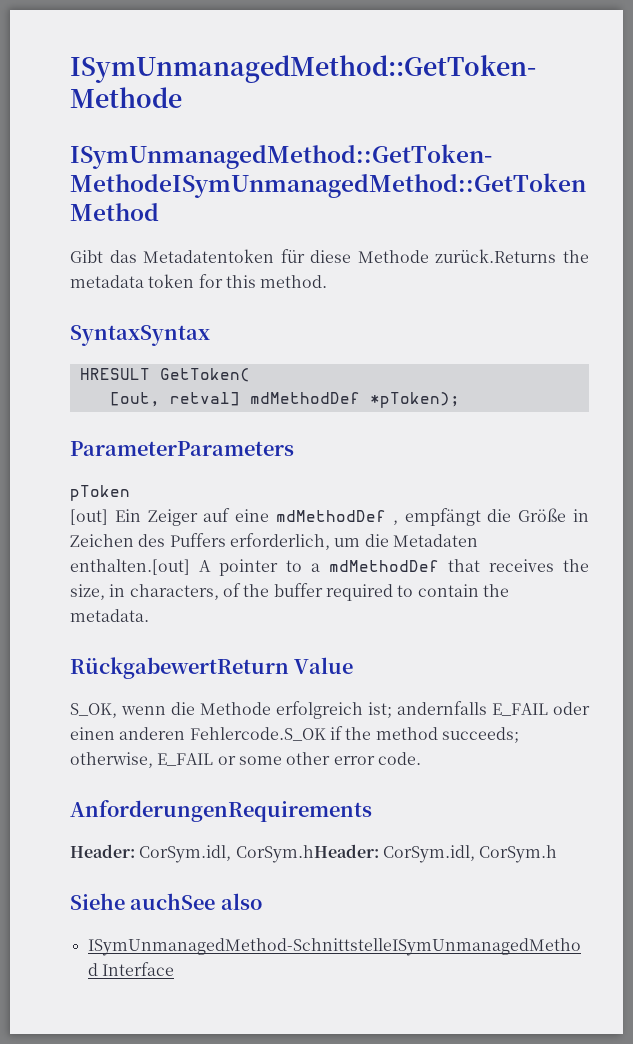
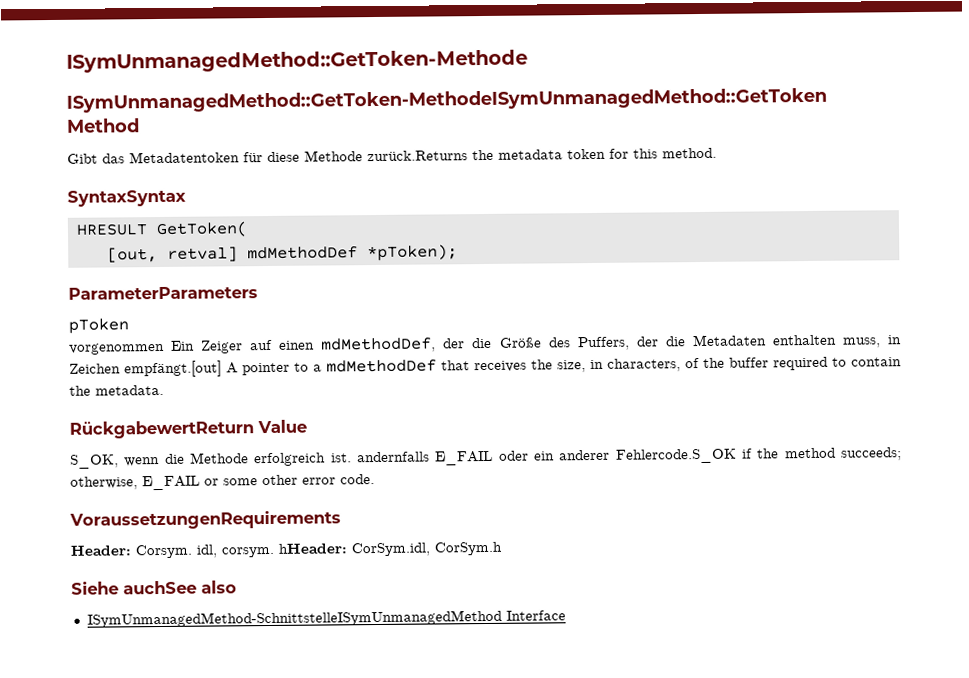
[70,509,108,525] [out] -> [69,342,165,355] vorgenommen
[235,508,589,526] [70,533,478,550] [70,559,190,575] eine mdMethodDef , empfängt die Größe in Zeichen des Puffers erforderlich, um die Metadaten enthalten.[out] -> [279,334,902,353] [69,360,222,378] einen mdMethodDef, der die Größe des Puffers, der die Metadaten enthalten muss, in Zeichen empfängt.[out]
[368,702,392,718] ist; -> [330,453,352,463] ist.
[70,727,186,740] einen anderen -> [534,449,611,461] ein anderer
[70,800,372,822] AnforderungenRequirements -> [69,510,341,530] VoraussetzungenRequirements
[139,844,379,863] CorSym.idl, CorSym.hHeader: -> [135,543,347,559] Corsym. idl, corsym. hHeader:

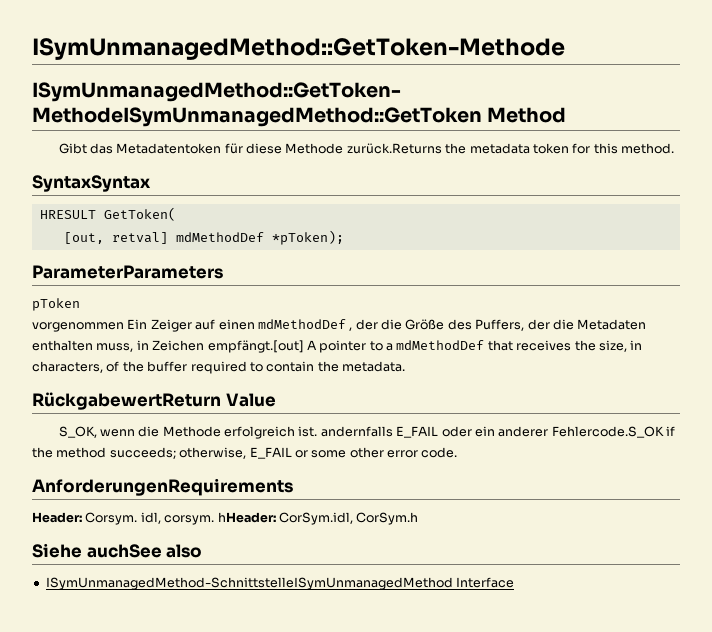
[320,337,437,353] mdMethodDef, -> [257,319,353,331] mdMethodDef ,
[69,510,341,530] VoraussetzungenRequirements -> [32,478,293,496] AnforderungenRequirements

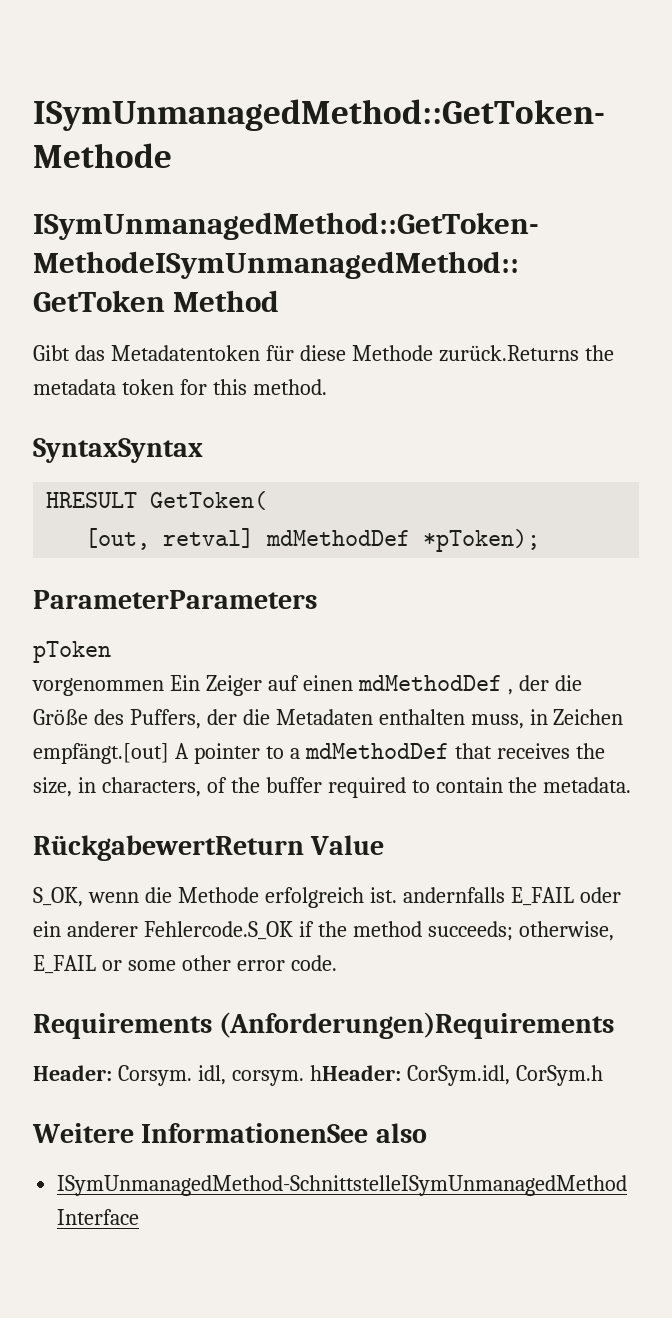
[32,478,293,496] AnforderungenRequirements -> [33,1012,615,1039] Requirements (Anforderungen)Requirements
[32,543,162,558] Siehe auchSee -> [32,1123,369,1143] Weitere InformationenSee

